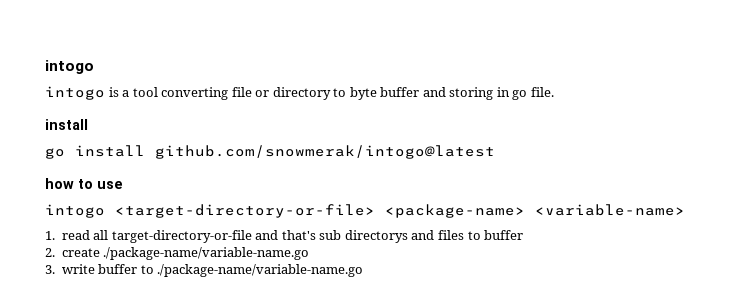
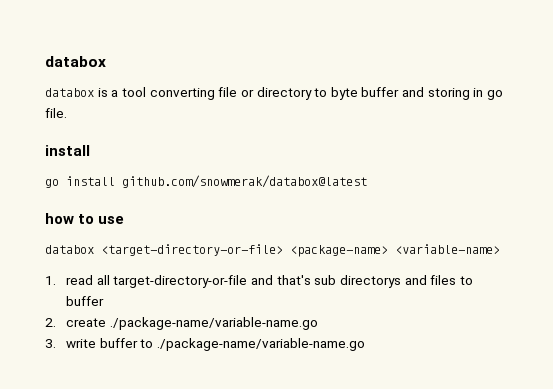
[45,60,94,74] [45,86,105,100] intogo // intogo -> [45,56,106,67] [45,88,94,97] databox // databox
[155,145,495,159] github.com/snowmerak/intogo@latest -> [122,175,367,188] github.com/snowmerak/databox@latest
[45,204,105,218] intogo -> [45,245,94,254] databox

